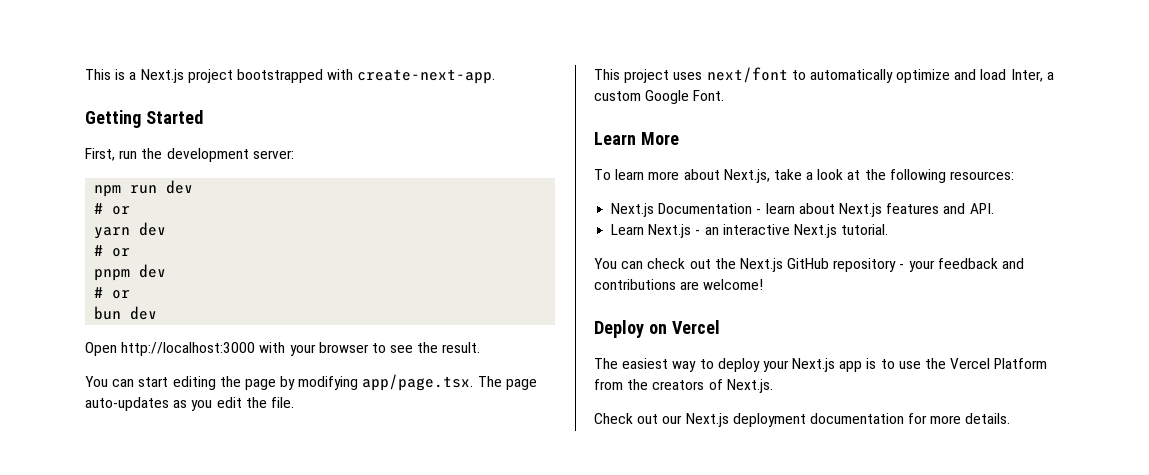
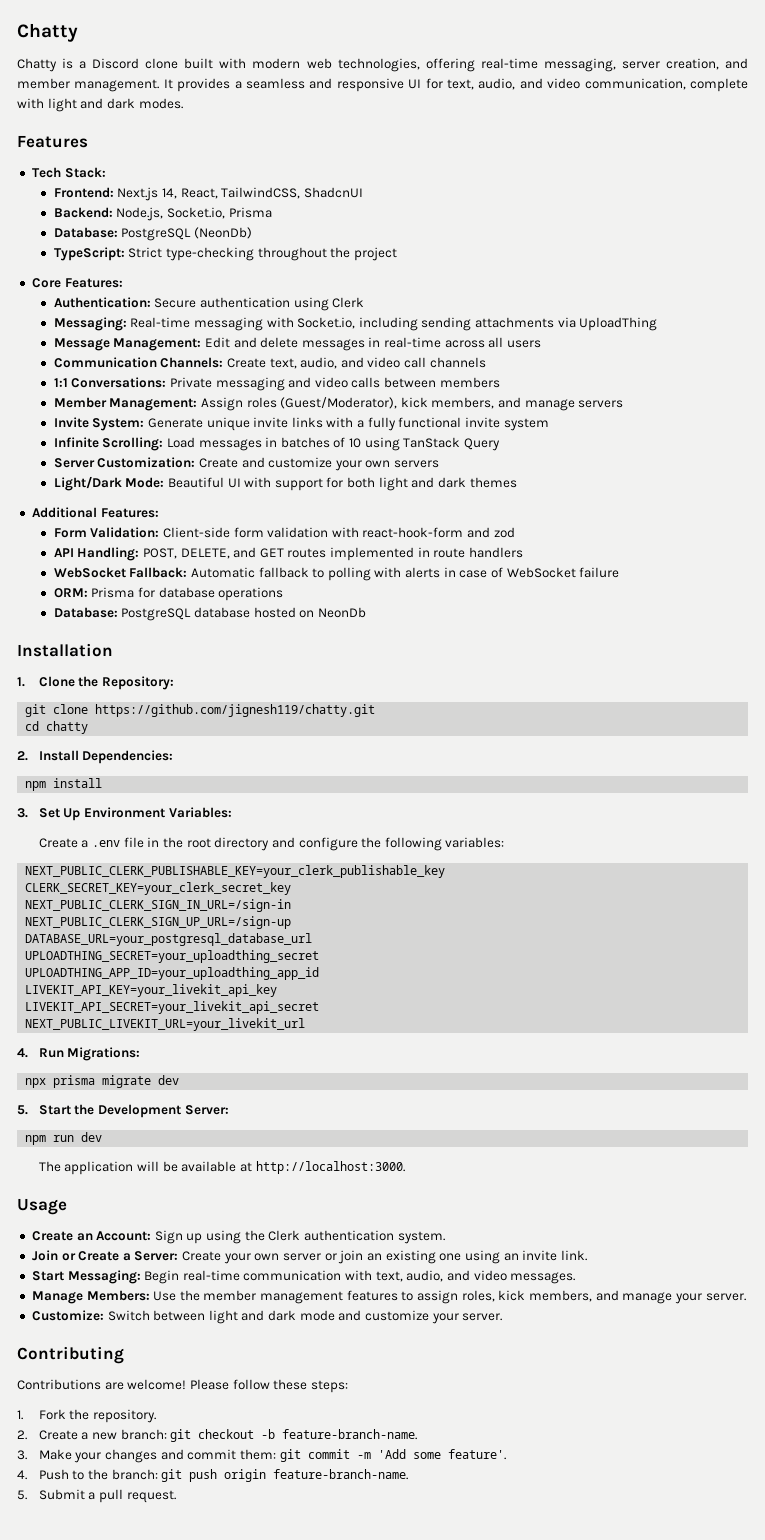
[85,69,496,84] [85,110,203,128] [85,148,294,162] [94,180,194,197] [94,203,131,215] [94,222,167,239] [94,245,131,257] [94,264,167,281] [94,287,131,299] [94,306,158,320] [85,342,481,356] [85,374,537,391] [85,397,294,411] [594,67,1054,83] [594,90,725,104] [594,132,679,145] [594,169,1015,183] [611,203,994,217] [611,224,889,238] [594,258,1025,272] [594,279,764,290] [594,320,720,338] [594,358,1048,372] [594,379,773,393] [594,413,1011,427] This is a Next.js project bootstrapped with create-next-app. // Getting Started // First, run the development server: // npm run dev // # or // yarn dev // # or // pnpm dev // # or // bun dev // Open http://localhost:3000 with your browser to see the result. // You can start editing the page by modifying app/page.tsx. The page auto-updates as you edit the file. // This project uses next/font to automatically optimize and load Inter, a custom Google Font. // Learn More // To learn more about Next.js, take a look at the following resources: // Next.js Documentation - learn about Next.js features and API. // Learn Next.js - an interactive Next.js tutorial. // You can check out the Next.js GitHub repository - your feedback and contributions are welcome! // Deploy on Vercel // The easiest way to deploy your Next.js app is to use the Vercel Platform from the creators of Next.js. // Check out our Next.js deployment documentation for more details. -> [17,23,78,42] [17,58,748,72] [17,78,748,92] [17,98,183,112] [17,135,88,148] [31,167,106,178] [53,187,363,201] [53,207,272,221] [53,227,252,241] [53,247,397,261] [31,278,123,288] [53,297,365,311] [53,317,658,331] [53,337,542,351] [53,357,486,369] [53,377,500,391] [53,397,624,411] [53,417,549,431] [53,437,501,451] [53,457,440,471] [53,476,517,491] [31,507,159,518] [53,527,515,538] [53,547,524,561] [53,567,620,581] [53,587,284,601] [53,607,366,621] [17,643,113,657] [17,676,175,690] [25,704,376,717] [25,721,89,734] [17,750,174,764] [25,778,103,791] [17,807,232,821] [38,837,505,851] [25,865,446,878] [25,882,292,895] [25,899,292,912] [25,916,292,929] [25,933,313,946] [25,950,320,963] [25,967,320,980] [25,984,278,997] [25,1001,320,1014] [25,1018,306,1031] [17,1047,141,1061] [25,1075,180,1088] [17,1104,229,1118] [25,1132,103,1145] [38,1161,405,1175] [17,1198,67,1215] [31,1230,445,1244] [31,1250,587,1264] [31,1270,576,1284] [31,1290,746,1304] [31,1310,503,1324] [17,1346,124,1364] [17,1379,348,1393] [17,1409,157,1423] [17,1429,418,1442] [17,1449,506,1463] [17,1469,409,1482] [17,1489,176,1503] Chatty // Chatty is a Discord clone built with modern web technologies, offering real-time messaging, server creation, and member management. It provides a seamless and responsive UI for text, audio, and video communication, complete with light and dark modes. // Features // Tech Stack: // Frontend: Next.js 14, React, TailwindCSS, ShadcnUI // Backend: Node.js, Socket.io, Prisma // Database: PostgreSQL (NeonDb) // TypeScript: Strict type-checking throughout the project // Core Features: // Authentication: Secure authentication using Clerk // Messaging: Real-time messaging with Socket.io, including sending attachments via UploadThing // Message Management: Edit and delete messages in real-time across all users // Communication Channels: Create text, audio, and video call channels // 1:1 Conversations: Private messaging and video calls between members // Member Management: Assign roles (Guest/Moderator), kick members, and manage servers // Invite System: Generate unique invite links with a fully functional invite system // Infinite Scrolling: Load messages in batches of 10 using TanStack Query // Server Customization: Create and customize your own servers // Light/Dark Mode: Beautiful UI with support for both light and dark themes // Additional Features: // Form Validation: Client-side form validation with react-hook-form and zod // API Handling: POST, DELETE, and GET routes implemented in route handlers // WebSocket Fallback: Automatic fallback to polling with alerts in case of WebSocket failure // ORM: Prisma for database operations // Database: PostgreSQL database hosted on NeonDb // Installation // 1. Clone the Repository: // git clone https://github.com/jignesh119/chatty.git // cd chatty // 2. Install Dependencies: // npm install // 3. Set Up Environment Variables: // Create a .env file in the root directory and configure the following variables: // NEXT_PUBLIC_CLERK_PUBLISHABLE_KEY=your_clerk_publishable_key // CLERK_SECRET_KEY=your_clerk_secret_key // NEXT_PUBLIC_CLERK_SIGN_IN_URL=/sign-in // NEXT_PUBLIC_CLERK_SIGN_UP_URL=/sign-up // DATABASE_URL=your_postgresql_database_url // UPLOADTHING_SECRET=your_uploadthing_secret // UPLOADTHING_APP_ID=your_uploadthing_app_id // LIVEKIT_API_KEY=your_livekit_api_key // LIVEKIT_API_SECRET=your_livekit_api_secret // NEXT_PUBLIC_LIVEKIT_URL=your_livekit_url // 4. Run Migrations: // npx prisma migrate dev // 5. Start the Development Server: // npm run dev // The application will be available at http://localhost:3000. // Usage // Create an Account: Sign up using the Clerk authentication system. // Join or Create a Server: Create your own server or join an existing one using an invite link. // Start Messaging: Begin real-time communication with text, audio, and video messages. // Manage Members: Use the member management features to assign roles, kick members, and manage your server. // Customize: Switch between light and dark mode and customize your server. // Contributing // Contributions are welcome! Please follow these steps: // 1. Fork the repository. // 2. Create a new branch: git checkout -b feature-branch-name. // 3. Make your changes and commit them: git commit -m 'Add some feature'. // 4. Push to the branch: git push origin feature-branch-name. // 5. Submit a pull request.

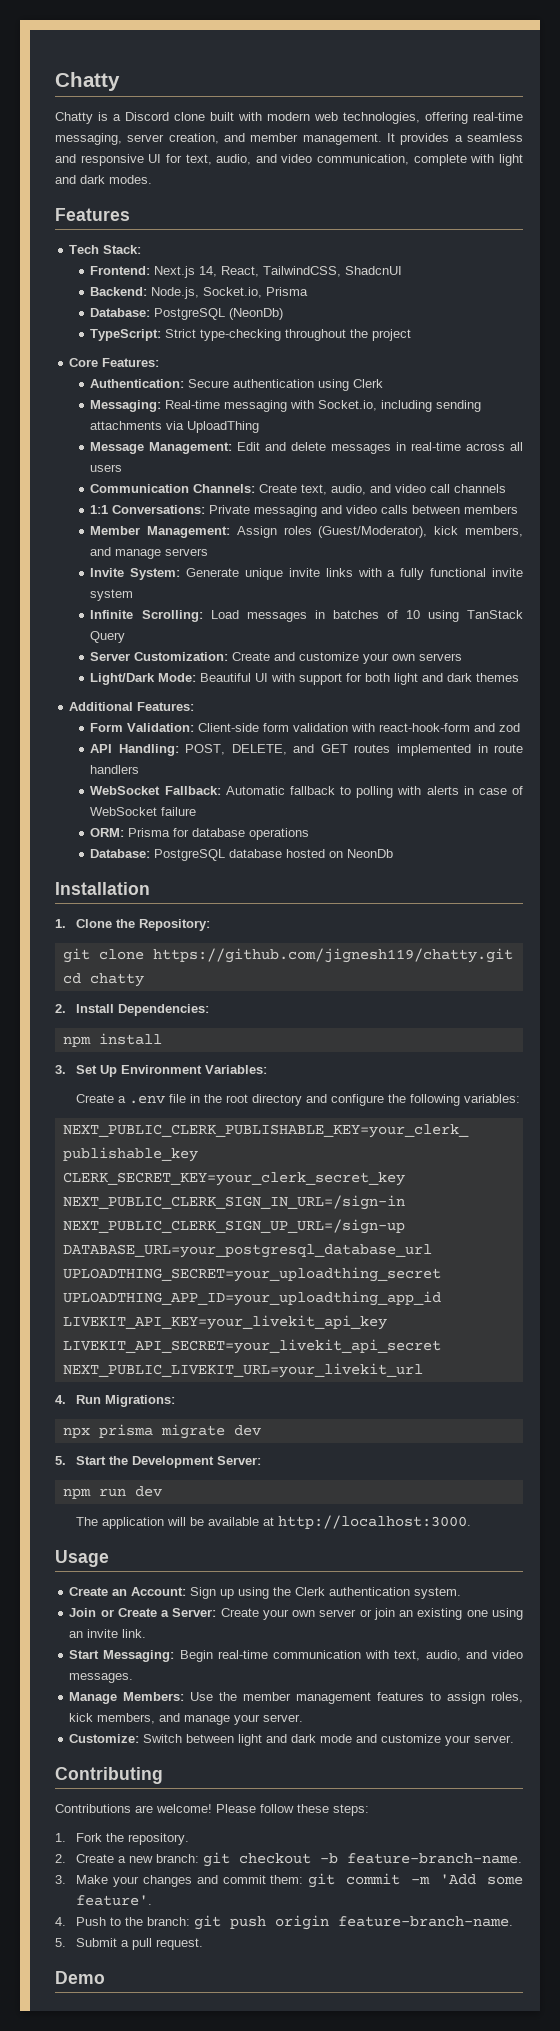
(176, 1496) none -> [55,1971,105,1984] // Demo

